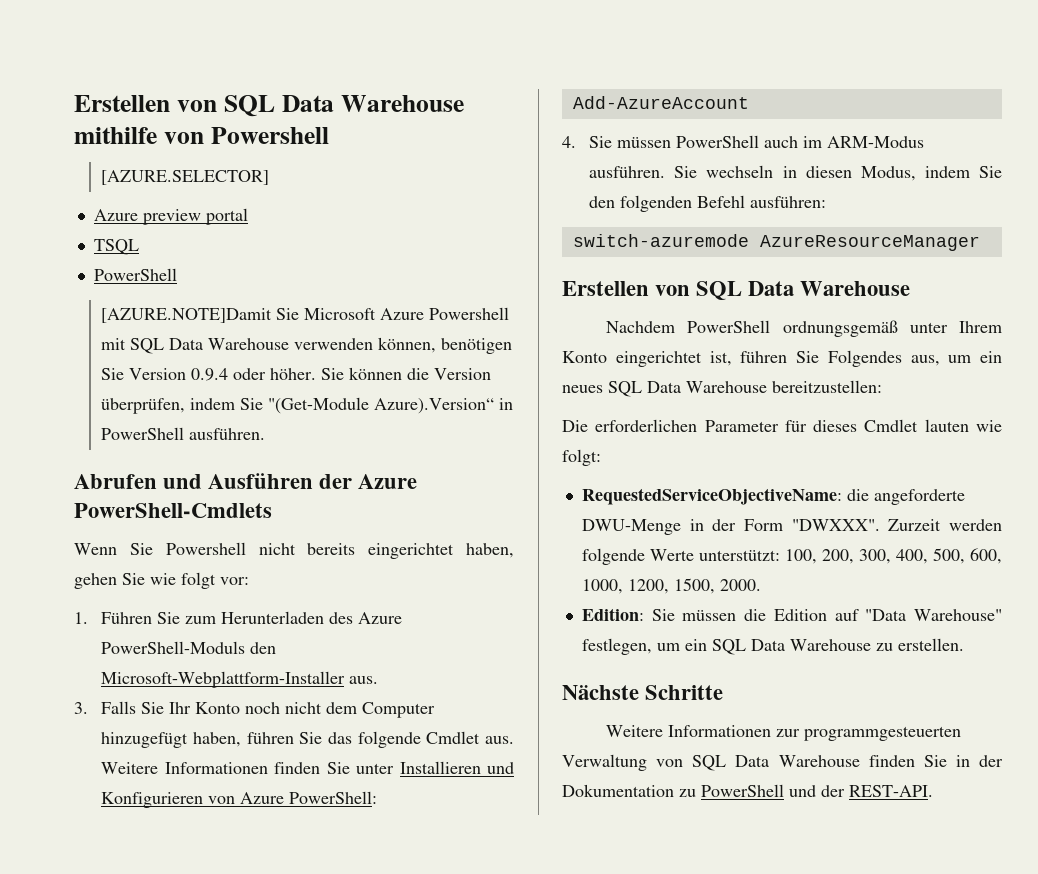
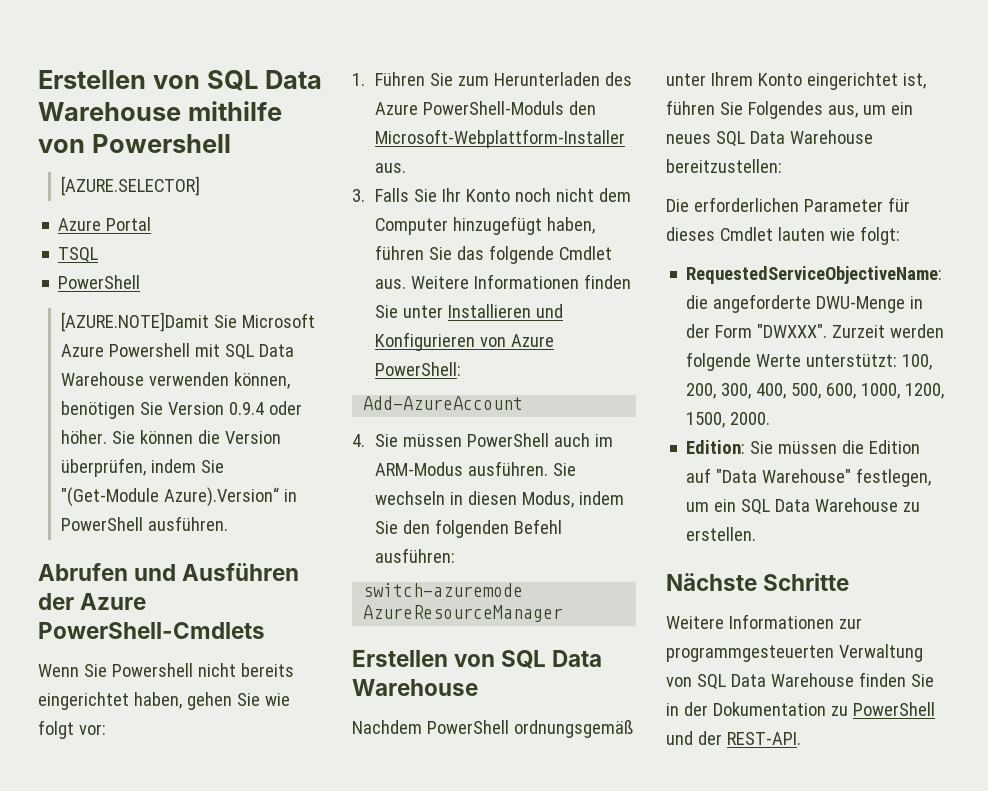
[142,208,248,225] preview portal -> [106,217,152,231] Portal

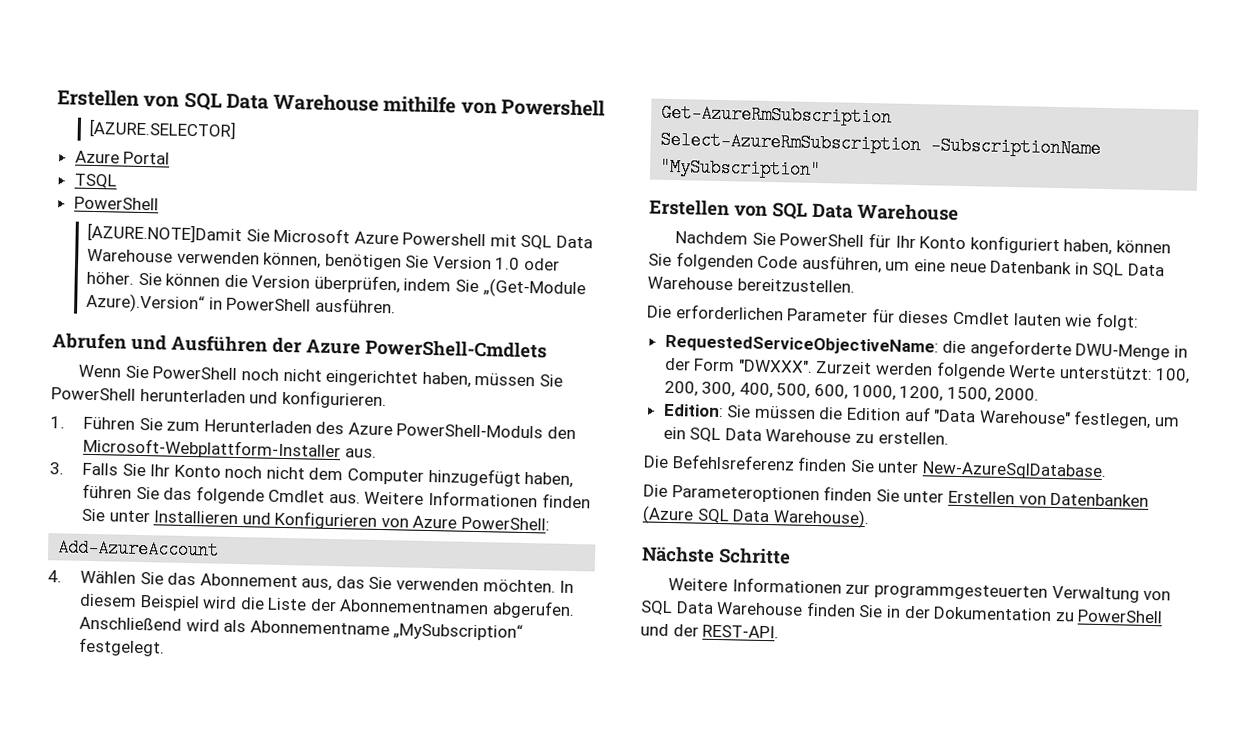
[228,402,264,415] 0.9.4 -> [495,257,521,270] 1.0
[60,487,159,507] "(Get-Module -> [482,278,586,299] „(Get-Module
[111,663,294,677] [38,692,290,710] [38,720,106,739] Powershell nicht bereits eingerichtet haben, gehen Sie wie folgt vor: -> [152,366,564,388] [51,387,387,410] PowerShell noch nicht eingerichtet haben, müssen Sie PowerShell herunterladen und konfigurieren.
[374,433,613,447] [374,461,576,476] [374,491,624,508] [374,519,562,538] [374,548,455,563] [363,583,524,597] [363,605,564,622] Sie müssen PowerShell auch im ARM-Modus ausführen. Sie wechseln in diesen Modus, indem Sie den folgenden Befehl ausführen: // switch-azuremode AzureResourceManager -> [79,570,575,594] [78,593,576,620] [78,616,524,641] [77,637,165,657] [661,103,893,127] [660,130,1102,158] [659,157,822,180] Wählen Sie das Abonnement aus, das Sie verwenden möchten. In diesem Beispiel wird die Liste der Abonnementnamen abgerufen. Anschließend wird als Abonnementname „MySubscription“ festgelegt. // Get-AzureRmSubscription // Select-AzureRmSubscription -SubscriptionName "MySubscription"
[426,720,633,738] [666,72,926,90] [666,100,913,119] [666,130,873,147] [666,159,782,173] PowerShell ordnungsgemäß unter Ihrem Konto eingerichtet ist, führen Sie Folgendes aus, um ein neues SQL Data Warehouse bereitzustellen: -> [751,232,1172,256] [648,252,1165,278] [647,276,855,293] Sie PowerShell für Ihr Konto konfiguriert haben, können Sie folgenden Code ausführen, um eine neue Datenbank in SQL Data Warehouse bereitzustellen.
(757, 534) none -> [643,454,1107,481] [643,484,1150,507] [642,505,870,529] // Die Befehlsreferenz finden Sie unter New-AzureSqlDatabase. // Die Parameteroptionen finden Sie unter Erstellen von Datenbanken (Azure SQL Data Warehouse).

